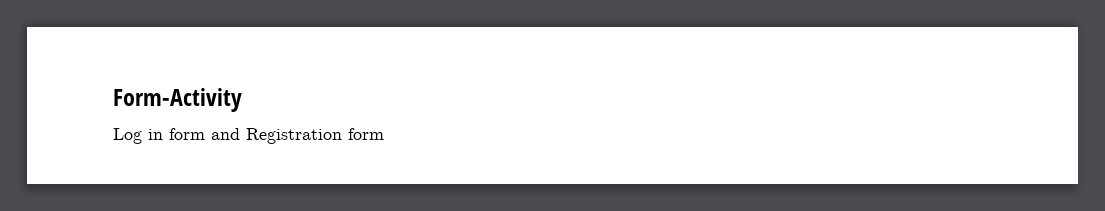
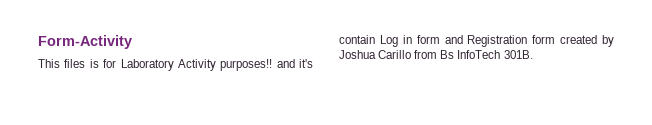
(242, 100) none -> [38,59,313,71] [339,35,375,44] This files is for Laboratory Activity purposes!! and it's contain
(384, 134) none -> [560,35,614,47] [339,50,533,59] created by Joshua Carillo from Bs InfoTech 301B.

